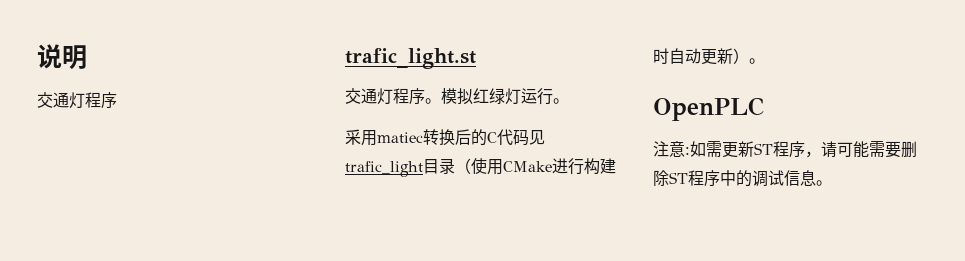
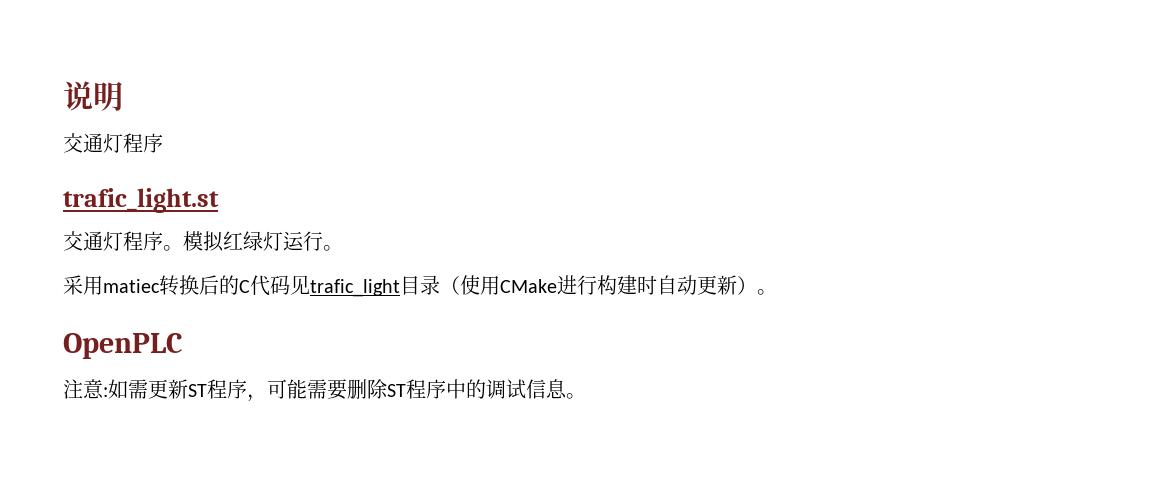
[821,141,837,158] 请 -> (267, 398) none

